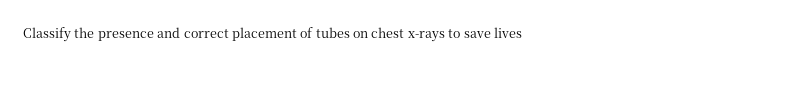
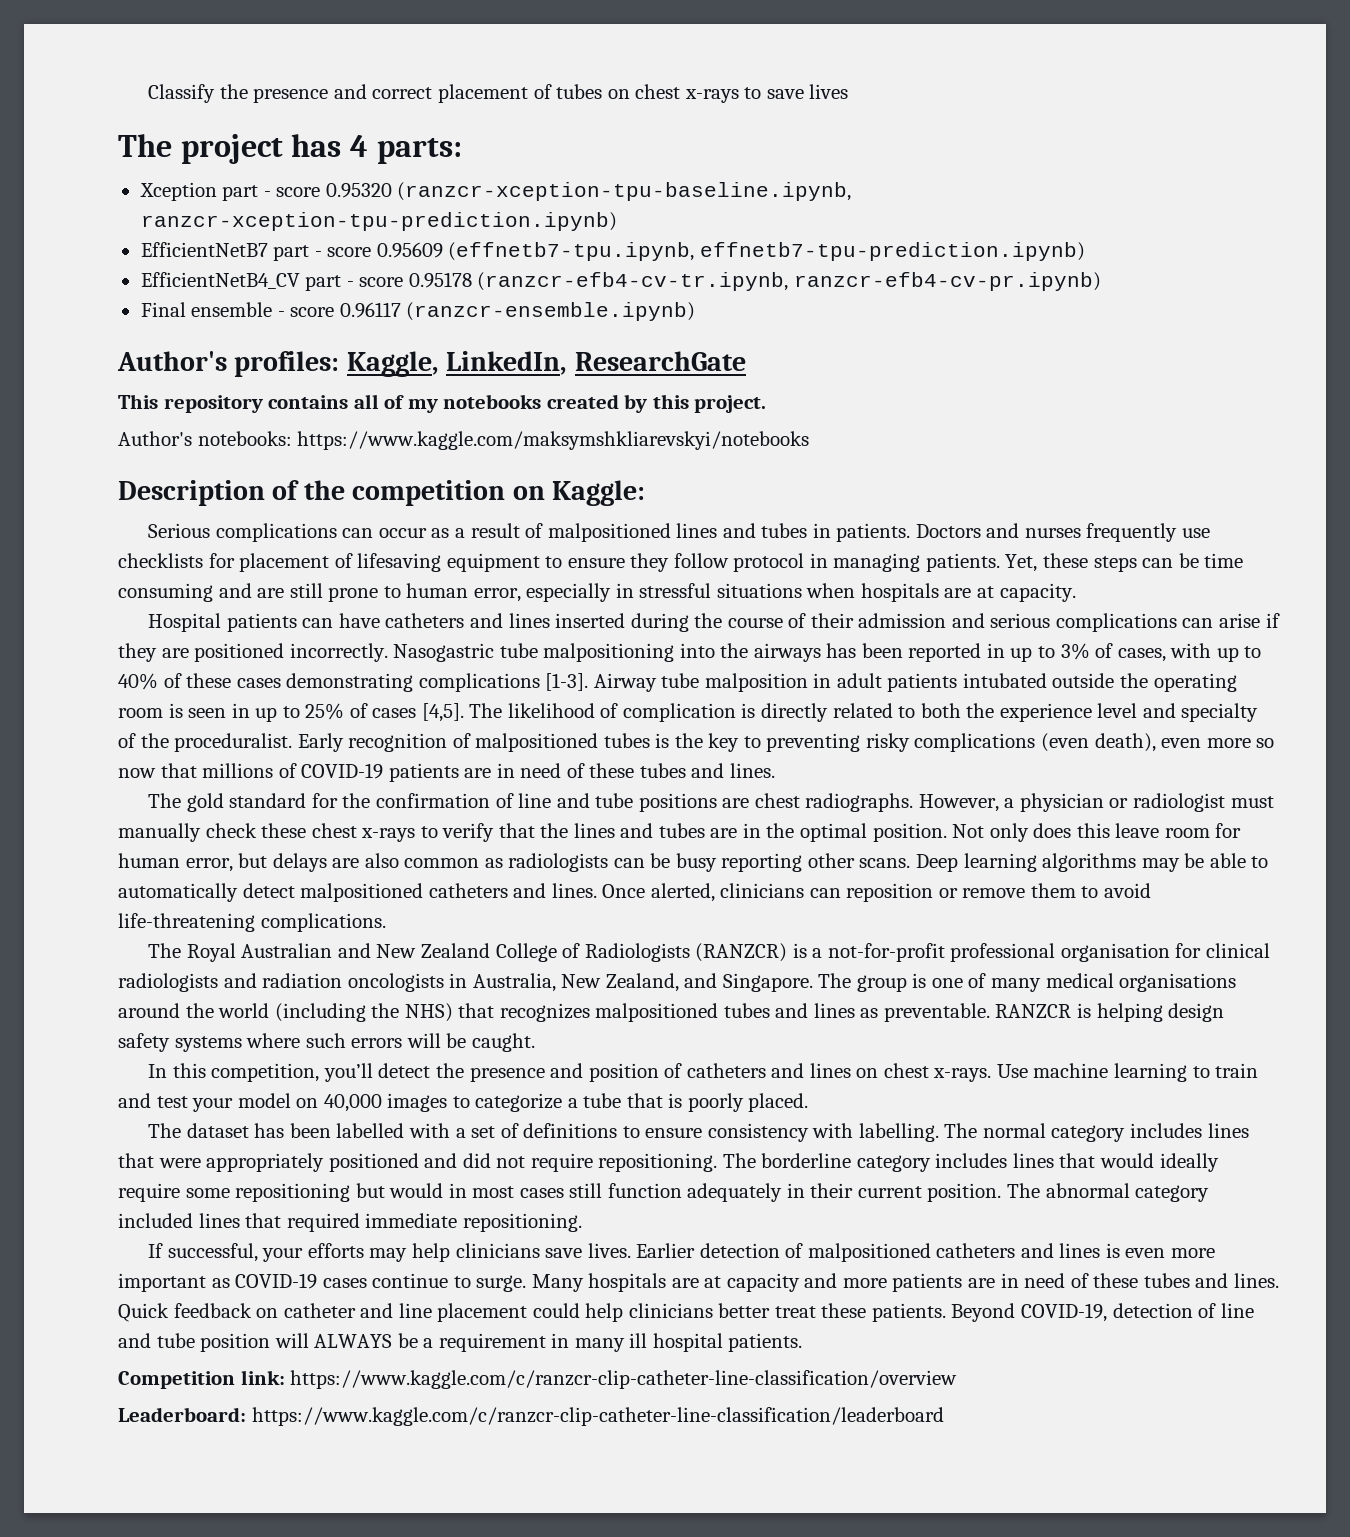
(522, 32) none -> [118,134,462,164] [139,182,852,201] [140,212,617,231] [140,242,1085,261] [140,272,1101,291] [140,302,696,321] [117,351,746,377] [118,394,767,413] [118,431,810,450] [118,480,646,506] [148,523,1210,542] [118,553,1244,572] [118,583,1076,602] [148,613,1280,632] [118,643,1262,662] [118,673,1237,692] [118,703,1259,722] [118,733,1275,752] [118,763,775,782] [148,793,1274,812] [118,823,1242,842] [118,853,1269,872] [118,883,1152,902] [118,913,386,932] [148,943,1270,962] [118,973,1237,992] [118,1003,1225,1022] [118,1033,535,1052] [148,1063,1259,1082] [118,1093,809,1112] [148,1123,1249,1142] [118,1153,1219,1172] [118,1183,1210,1202] [118,1213,582,1232] [148,1243,1215,1262] [118,1273,1279,1292] [118,1303,1254,1322] [118,1333,803,1352] [118,1370,958,1389] [118,1407,944,1426] // The project has 4 parts: // Xception part - score 0.95320 (ranzcr-xception-tpu-baseline.ipynb, ranzcr-xception-tpu-prediction.ipynb) // EfficientNetB7 part - score 0.95609 (effnetb7-tpu.ipynb, effnetb7-tpu-prediction.ipynb) // EfficientNetB4_CV part - score 0.95178 (ranzcr-efb4-cv-tr.ipynb, ranzcr-efb4-cv-pr.ipynb) // Final ensemble - score 0.96117 (ranzcr-ensemble.ipynb) // Author's profiles: Kaggle, LinkedIn, ResearchGate // This repository contains all of my notebooks created by this project. // Author's notebooks: https://www.kaggle.com/maksymshkliarevskyi/notebooks // Description of the competition on Kaggle: // Serious complications can occur as a result of malpositioned lines and tubes in patients. Doctors and nurses frequently use checklists for placement of lifesaving equipment to ensure they follow protocol in managing patients. Yet, these steps can be time consuming and are still prone to human error, especially in stressful situations when hospitals are at capacity. // Hospital patients can have catheters and lines inserted during the course of their admission and serious complications can arise if they are positioned incorrectly. Nasogastric tube malpositioning into the airways has been reported in up to 3% of cases, with up to 40% of these cases demonstrating complications [1-3]. Airway tube malposition in adult patients intubated outside the operating room is seen in up to 25% of cases [4,5]. The likelihood of complication is directly related to both the experience level and specialty of the proceduralist. Early recognition of malpositioned tubes is the key to preventing risky complications (even death), even more so now that millions of COVID-19 patients are in need of these tubes and lines. // The gold standard for the confirmation of line and tube positions are chest radiographs. However, a physician or radiologist must manually check these chest x-rays to verify that the lines and tubes are in the optimal position. Not only does this leave room for human error, but delays are also common as radiologists can be busy reporting other scans. Deep learning algorithms may be able to automatically detect malpositioned catheters and lines. Once alerted, clinicians can reposition or remove them to avoid life-threatening complications. // The Royal Australian and New Zealand College of Radiologists (RANZCR) is a not-for-profit professional organisation for clinical radiologists and radiation oncologists in Australia, New Zealand, and Singapore. The group is one of many medical organisations around the world (including the NHS) that recognizes malpositioned tubes and lines as preventable. RANZCR is helping design safety systems where such errors will be caught. // In this competition, you’ll detect the presence and position of catheters and lines on chest x-rays. Use machine learning to train and test your model on 40,000 images to categorize a tube that is poorly placed. // The dataset has been labelled with a set of definitions to ensure consistency with labelling. The normal category includes lines that were appropriately positioned and did not require repositioning. The borderline category includes lines that would ideally require some repositioning but would in most cases still function adequately in their current position. The abnormal category included lines that required immediate repositioning. // If successful, your efforts may help clinicians save lives. Earlier detection of malpositioned catheters and lines is even more important as COVID-19 cases continue to surge. Many hospitals are at capacity and more patients are in need of these tubes and lines. Quick feedback on catheter and line placement could help clinicians better treat these patients. Beyond COVID-19, detection of line and tube position will ALWAYS be a requirement in many ill hospital patients. // Competition link: https://www.kaggle.com/c/ranzcr-clip-catheter-line-classification/overview // Leaderboard: https://www.kaggle.com/c/ranzcr-clip-catheter-line-classification/leaderboard

